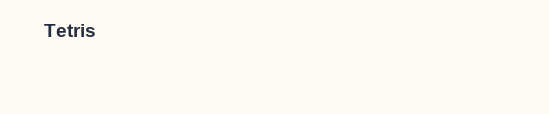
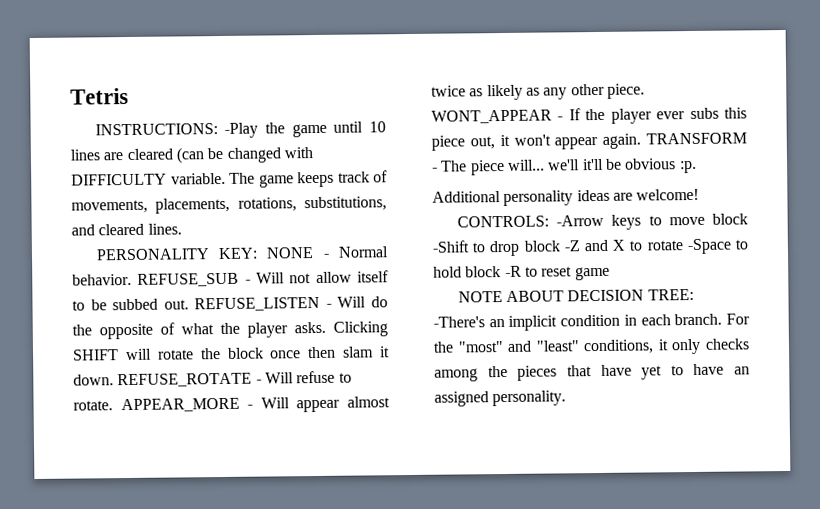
(96, 30) none -> [94,121,386,138] [70,147,313,164] [71,170,388,188] [71,196,387,214] [71,223,182,236] [95,246,390,261] [72,270,389,287] [72,296,388,312] [72,321,388,340] [72,346,390,361] [73,370,352,388] [73,396,390,413] [431,83,645,101] [431,107,747,124] [431,132,747,151] [432,158,697,176] [432,188,700,207] [456,213,748,230] [432,238,748,257] [433,265,610,281] [457,288,694,303] [433,313,750,331] [433,338,750,355] [434,363,750,382] [434,390,567,407] // INSTRUCTIONS: -Play the game until 10 lines are cleared (can be changed with DIFFICULTY variable. The game keeps track of movements, placements, rotations, substitutions, and cleared lines. // PERSONALITY KEY: NONE - Normal behavior. REFUSE_SUB - Will not allow itself to be subbed out. REFUSE_LISTEN - Will do the opposite of what the player asks. Clicking SHIFT will rotate the block once then slam it down. REFUSE_ROTATE - Will refuse to rotate. APPEAR_MORE - Will appear almost twice as likely as any other piece. WONT_APPEAR - If the player ever subs this piece out, it won't appear again. TRANSFORM - The piece will... we'll it'll be obvious :p. // Additional personality ideas are welcome! // CONTROLS: -Arrow keys to move block -Shift to drop block -Z and X to rotate -Space to hold block -R to reset game // NOTE ABOUT DECISION TREE: -There's an implicit condition in each branch. For the "most" and "least" conditions, it only checks among the pieces that have yet to have an assigned personality.

